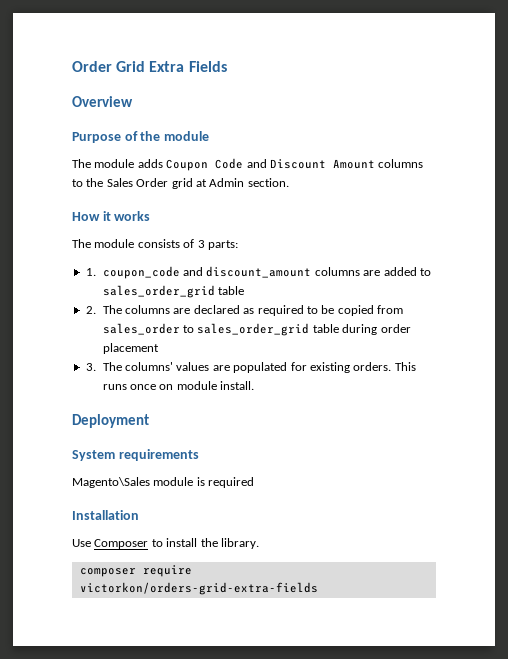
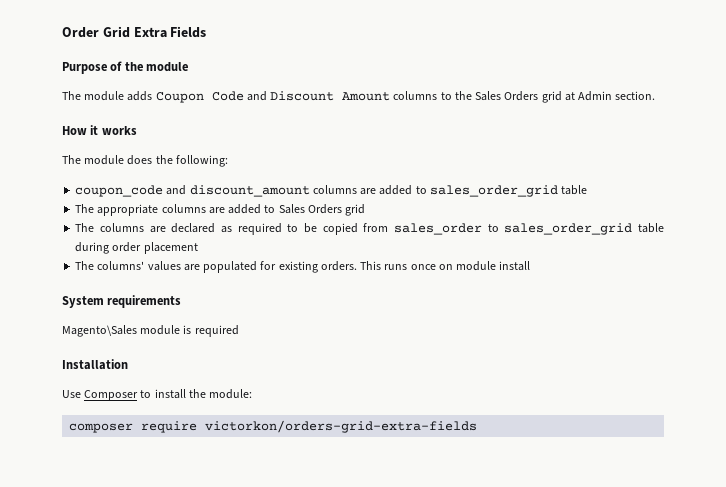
[72,96,133,107] // Overview -> (207, 32) none
[136,178,169,187] Order -> [504,91,539,101] Orders
[137,239,238,250] [85,268,96,276] consists of 3 parts: // 1. -> [127,155,228,167] does the following: //
[85,306,96,314] 2. -> [75,204,366,216] The appropriate columns are added to Sales Orders grid //
[85,363,96,371] 3. -> (198, 248) none
[220,381,255,390] [72,414,149,428] install. // Deployment -> [499,261,531,271] install
[220,538,259,549] library. -> [209,389,253,399] module:

